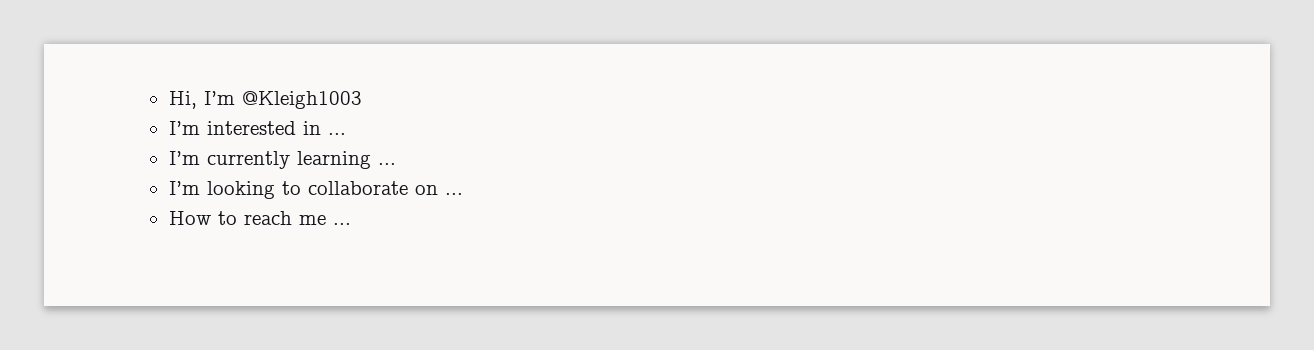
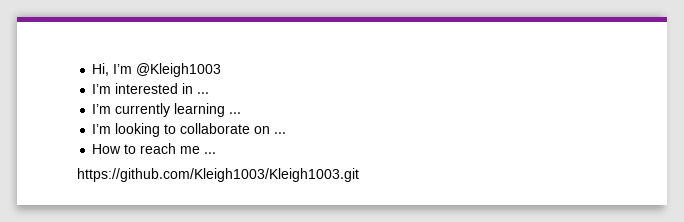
(351, 224) none -> [77,168,359,182] // https://github.com/Kleigh1003/Kleigh1003.git

